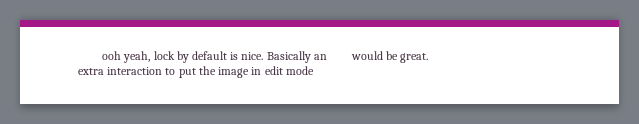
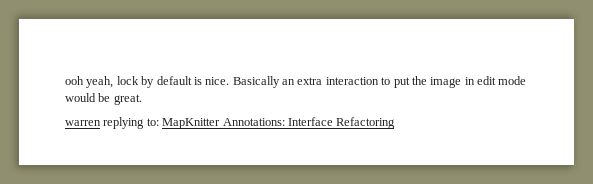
(429, 58) none -> [65,117,396,129] // warren replying to: MapKnitter Annotations: Interface Refactoring

